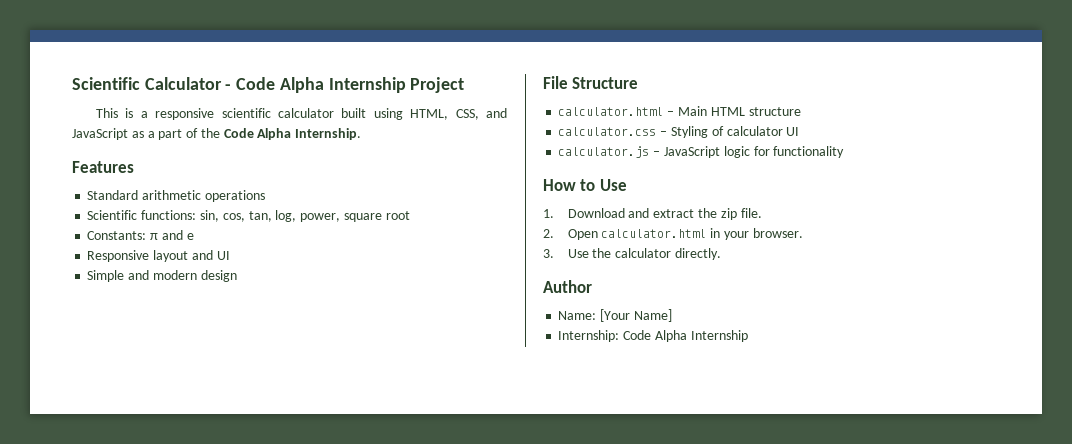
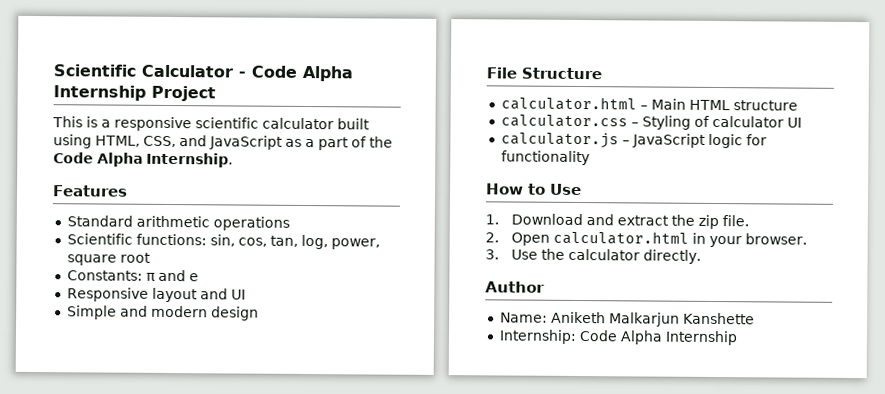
[600,309,672,322] [Your Name] -> [550,311,755,327] Aniketh Malkarjun Kanshette

